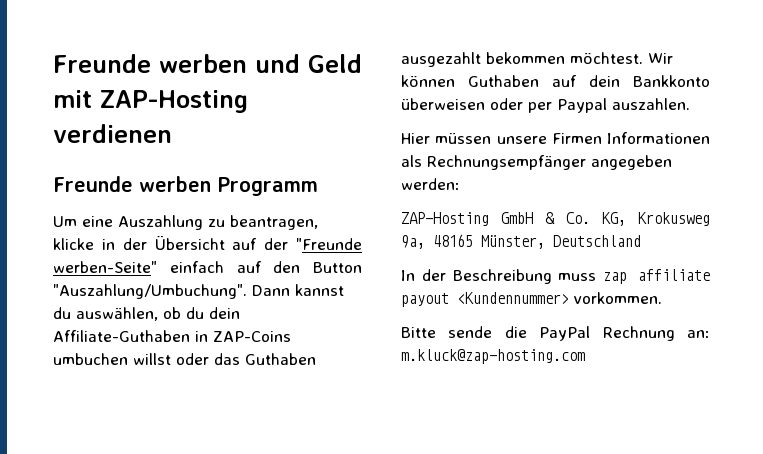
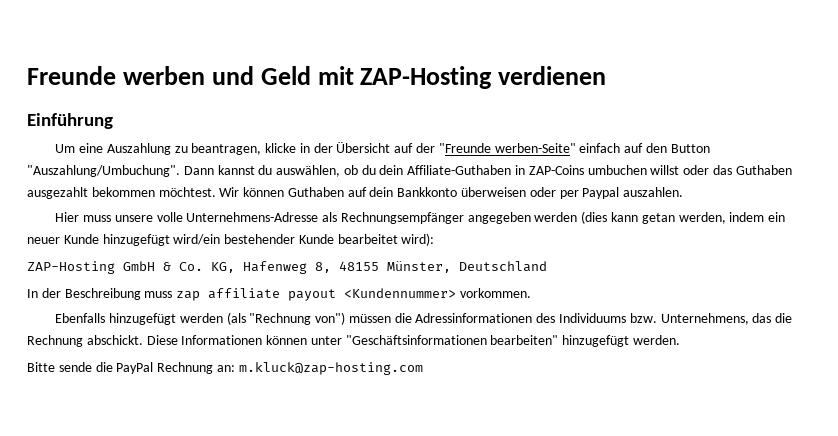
[53,176,318,196] Freunde werben Programm -> [27,113,113,129] Einführung
[435,132,710,144] [401,155,672,170] [401,178,460,190] müssen unsere Firmen Informationen als Rechnungsempfänger angegeben werden: -> [82,211,786,224] [27,233,435,246] muss unsere volle Unternehmens-Adresse als Rechnungsempfänger angegeben werden (dies kann getan werden, indem ein neuer Kunde hinzugefügt wird/ein bestehender Kunde bearbeitet wird):
[638,212,710,226] [401,234,473,249] Krokusweg 9a, 48165 -> [243,261,379,274] Hafenweg 8, 48155
(662, 298) none -> [55,312,793,325] [27,335,681,347] // Ebenfalls hinzugefügt werden (als "Rechnung von") müssen die Adressinformationen des Individuums bzw. Unternehmens, das die Rechnung abschickt. Diese Informationen können unter "Geschäftsinformationen bearbeiten" hinzugefügt werden.

